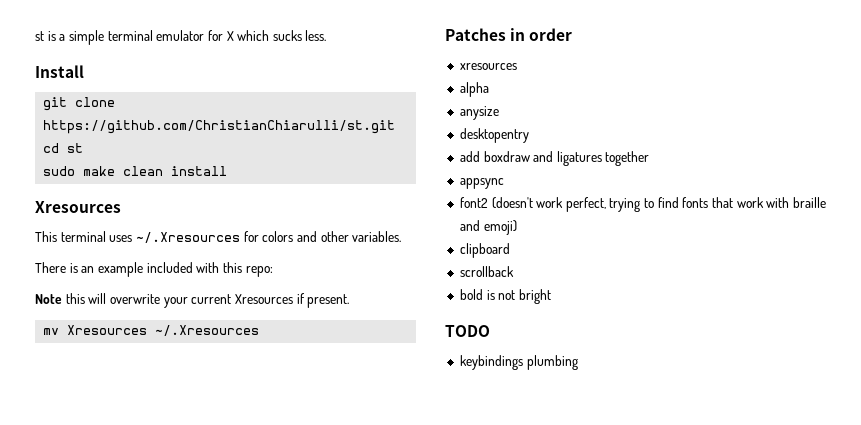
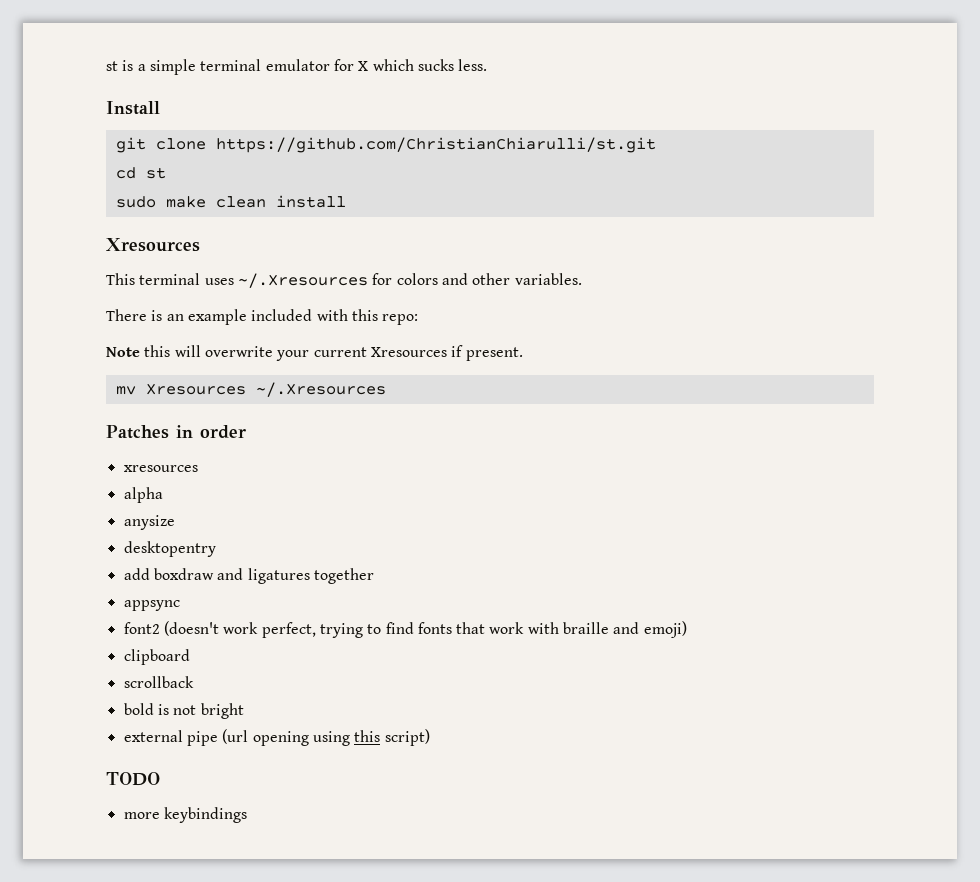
(551, 296) none -> [123,729,430,746] // external pipe (url opening using this script)
[459,355,578,370] keybindings plumbing -> [123,807,247,823] more keybindings

